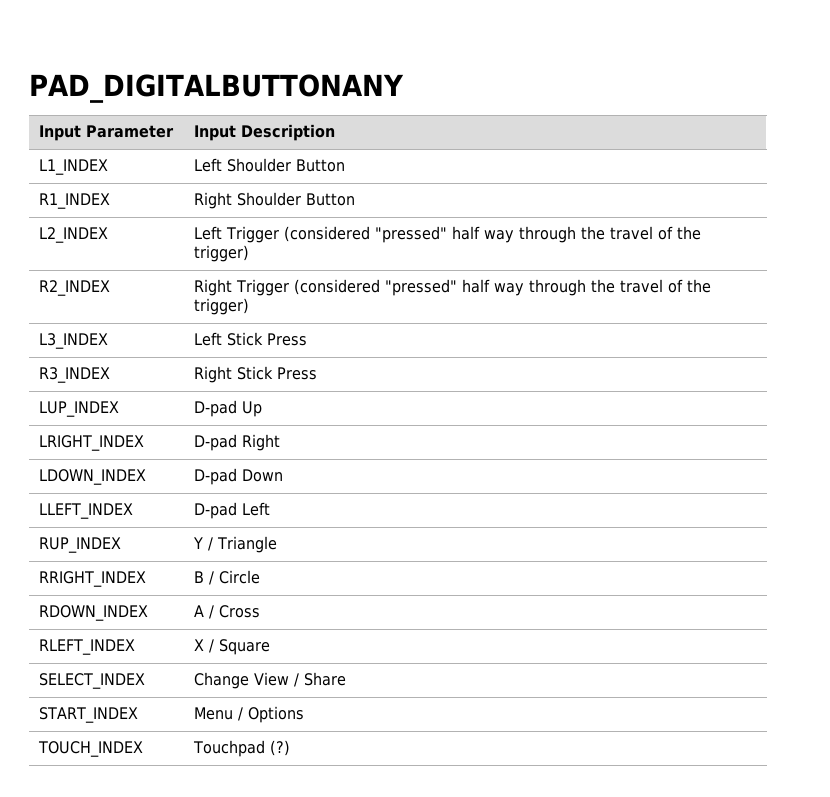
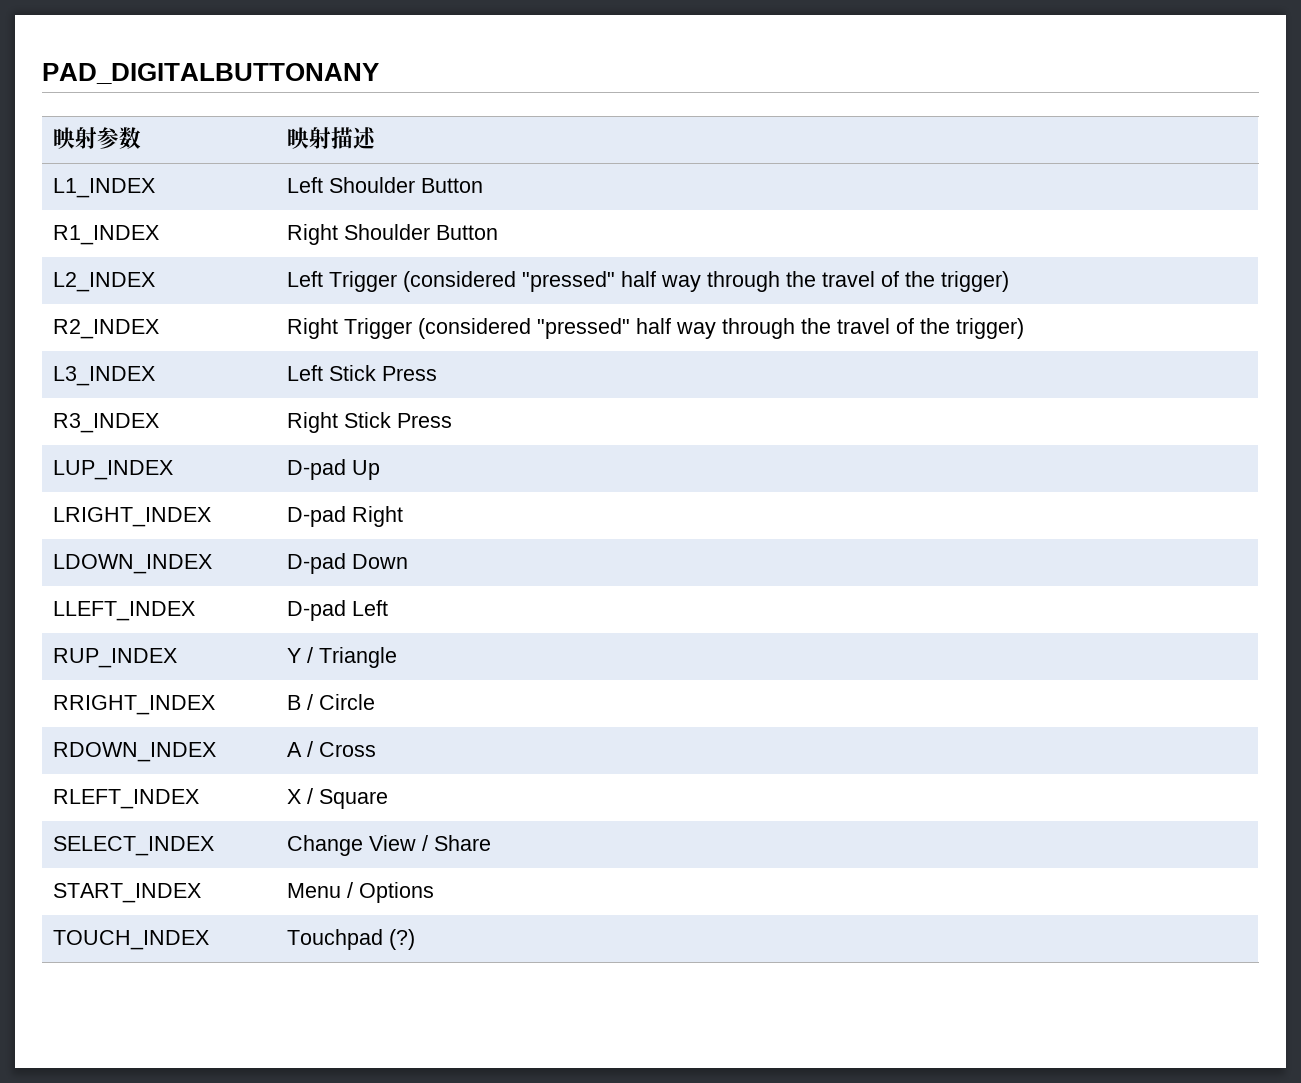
[39,125,175,141] [194,124,336,141] Input Parameter | Input Description -> [52,127,141,149] [286,127,376,149] 映射参数 | 映射描述

